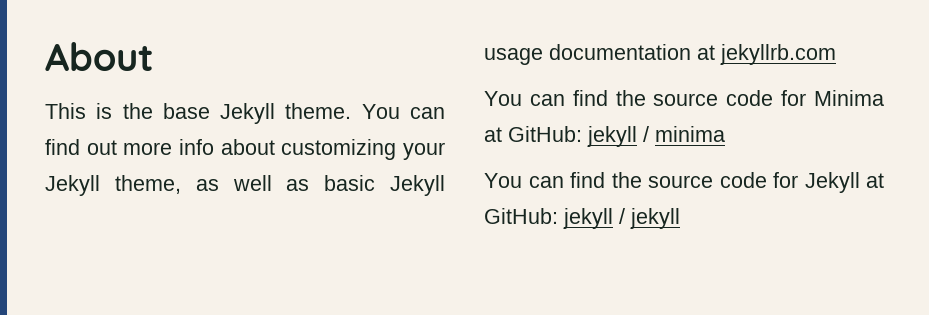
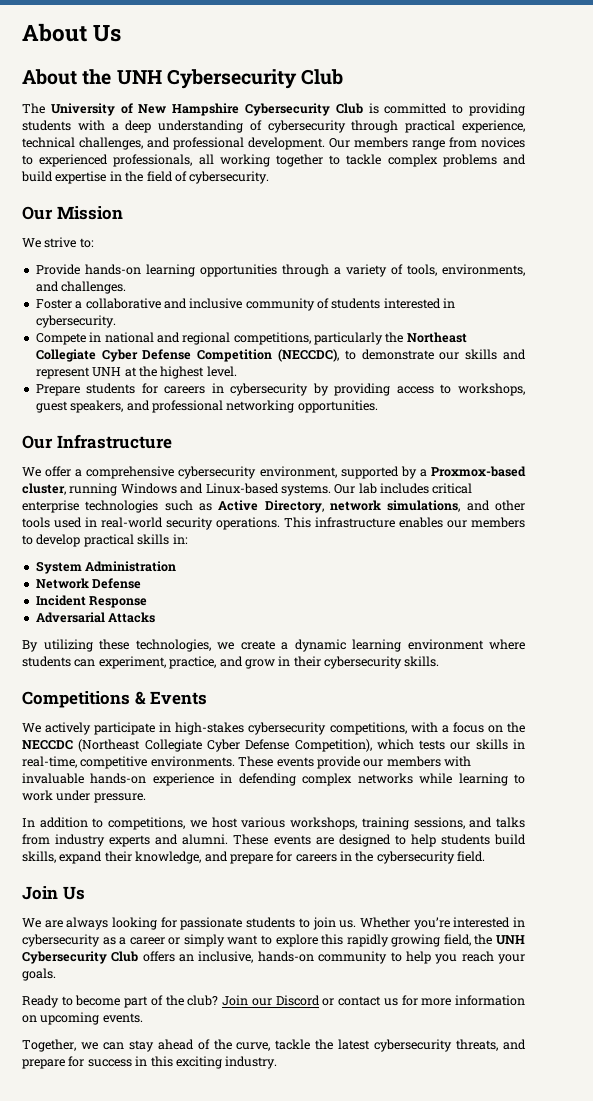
[45,42,154,71] [45,103,445,124] [45,139,445,160] [45,175,445,196] [484,44,836,65] [484,90,884,106] [484,126,725,147] [484,172,884,193] [484,208,680,229] About // This is the base Jekyll theme. You can find out more info about customizing your Jekyll theme, as well as basic Jekyll usage documentation at jekyllrb.com // You can find the source code for Minima at GitHub: jekyll / minima // You can find the source code for Jekyll at GitHub: jekyll / jekyll -> [22,23,122,42] [22,69,344,89] [22,103,525,116] [22,120,525,133] [22,137,525,150] [22,154,526,167] [21,171,270,184] [22,206,123,220] [22,237,94,248] [35,264,525,277] [35,281,127,294] [35,298,456,311] [35,315,116,328] [35,332,467,345] [35,349,526,362] [35,366,237,379] [35,383,525,396] [35,400,378,413] [22,434,172,449] [22,466,526,479] [22,483,473,496] [22,500,525,513] [22,517,525,530] [22,534,188,547] [35,561,177,574] [35,578,142,589] [35,595,148,608] [35,612,156,623] [22,639,525,652] [22,656,440,669] [22,691,208,708] [22,722,525,735] [22,739,526,752] [22,756,471,769] [22,773,526,786] [22,790,146,803] [22,817,526,830] [22,834,526,847] [22,851,486,864] [22,886,85,900] [22,917,525,930] [22,934,525,947] [22,951,526,964] [22,968,56,981] [22,995,525,1008] [22,1012,143,1025] [22,1039,526,1052] [22,1056,278,1069] About Us // About the UNH Cybersecurity Club // The University of New Hampshire Cybersecurity Club is committed to providing students with a deep understanding of cybersecurity through practical experience, technical challenges, and professional development. Our members range from novices to experienced professionals, all working together to tackle complex problems and build expertise in the field of cybersecurity. // Our Mission // We strive to: // Provide hands-on learning opportunities through a variety of tools, environments, and challenges. // Foster a collaborative and inclusive community of students interested in cybersecurity. // Compete in national and regional competitions, particularly the Northeast Collegiate Cyber Defense Competition (NECCDC), to demonstrate our skills and represent UNH at the highest level. // Prepare students for careers in cybersecurity by providing access to workshops, guest speakers, and professional networking opportunities. // Our Infrastructure // We offer a comprehensive cybersecurity environment, supported by a Proxmox-based cluster, running Windows and Linux-based systems. Our lab includes critical enterprise technologies such as Active Directory, network simulations, and other tools used in real-world security operations. This infrastructure enables our members to develop practical skills in: // System Administration // Network Defense // Incident Response // Adversarial Attacks // By utilizing these technologies, we create a dynamic learning environment where students can experiment, practice, and grow in their cybersecurity skills. // Competitions & Events // We actively participate in high-stakes cybersecurity competitions, with a focus on the NECCDC (Northeast Collegiate Cyber Defense Competition), which tests our skills in real-time, competitive environments. These events provide our members with invaluable hands-on experience in defending complex networks while learning to work under pressure. // In addition to competitions, we host various workshops, training sessions, and talks from industry experts and alumni. These events are designed to help students build skills, expand their knowledge, and prepare for careers in the cybersecurity field. // Join Us // We are always looking for passionate students to join us. Whether you’re interested in cybersecurity as a career or simply want to explore this rapidly growing field, the UNH Cybersecurity Club offers an inclusive, hands-on community to help you reach your goals. // Ready to become part of the club? Join our Discord or contact us for more information on upcoming events. // Together, we can stay ahead of the curve, tackle the latest cybersecurity threats, and prepare for success in this exciting industry.

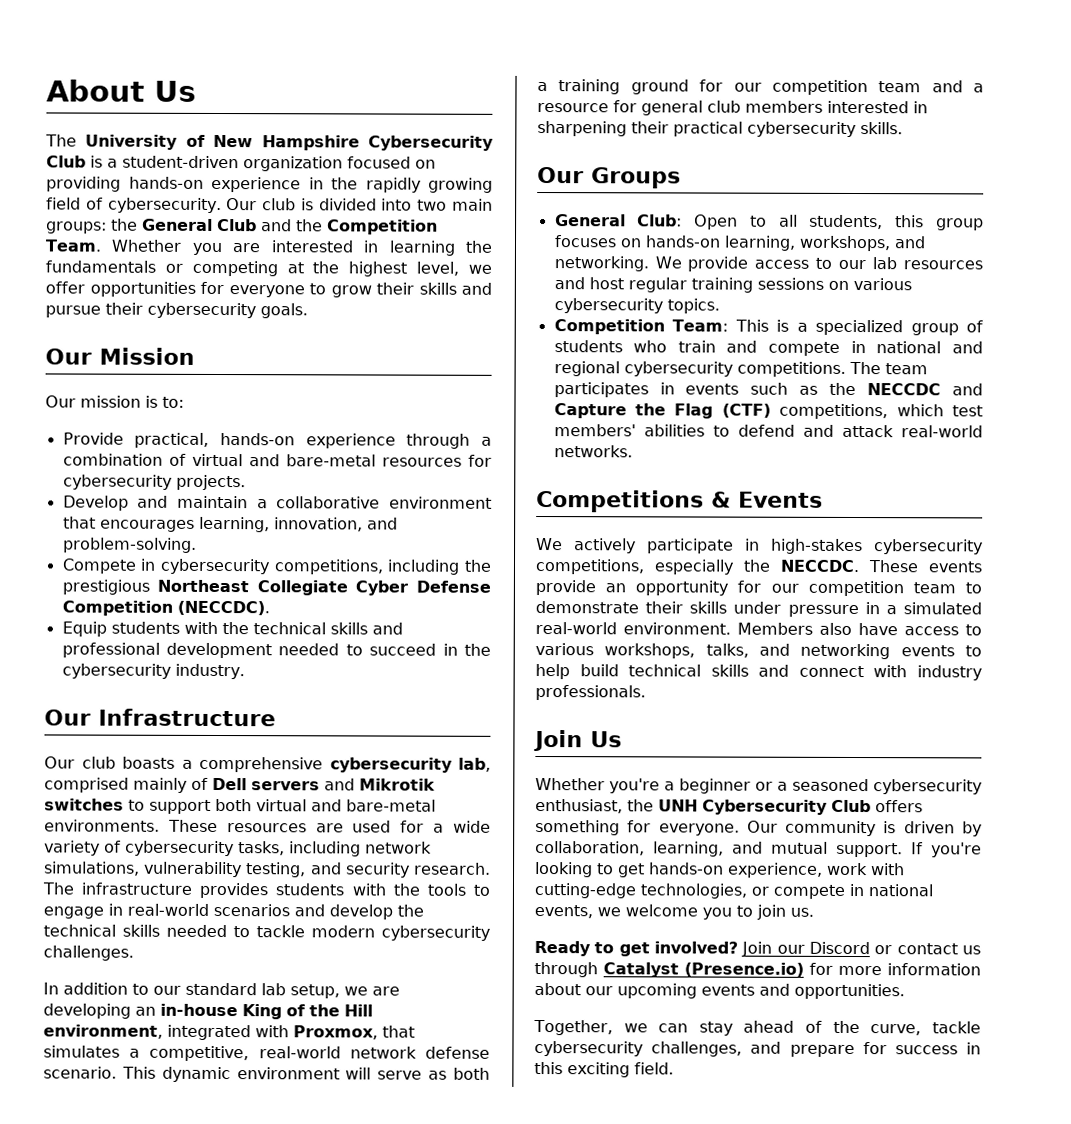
[22,69,344,89] // About the UNH Cybersecurity Club -> (196, 91) none
[384,103,525,116] [22,120,525,133] [22,137,525,150] [22,154,526,167] [21,171,270,184] committed to providing students with a deep understanding of cybersecurity through practical experience, technical challenges, and professional development. Our members range from novices to experienced professionals, all working together to tackle complex problems and build expertise in the field of cybersecurity. -> [107,155,436,172] [46,176,493,193] [46,197,494,214] [46,218,438,235] [45,239,493,256] [45,260,492,277] [45,281,492,298] [45,302,308,319] a student-driven organization focused on providing hands-on experience in the rapidly growing field of cybersecurity. Our club is divided into two main groups: the General Club and the Competition Team. Whether you are interested in learning the fundamentals or competing at the highest level, we offer opportunities for everyone to grow their skills and pursue their cybersecurity goals.
[22,237,77,248] We strive -> [45,395,158,408] Our mission is
[84,264,525,277] [35,281,127,294] [35,298,456,311] [35,315,116,328] [35,332,404,345] hands-on learning opportunities through a variety of tools, environments, and challenges. // Foster a collaborative and inclusive community of students interested in cybersecurity. // Compete in national and regional competitions, particularly the -> [134,432,492,449] [62,453,492,467] [62,474,246,491] [62,495,492,511] [62,516,398,533] [62,537,197,553] [61,558,492,575] [61,579,150,595] practical, hands-on experience through a combination of virtual and bare-metal resources for cybersecurity projects. // Develop and maintain a collaborative environment that encourages learning, innovation, and problem-solving. // Compete in cybersecurity competitions, including the prestigious
[277,349,526,362] [35,366,237,379] [35,383,525,396] [35,400,378,413] [22,434,172,449] [22,466,526,479] [22,483,473,496] [22,500,525,513] [22,517,525,530] [22,534,188,547] [35,561,177,574] [35,578,142,589] [35,595,148,608] [35,612,156,623] [22,639,525,652] [22,656,440,669] (NECCDC), to demonstrate our skills and represent UNH at the highest level. // Prepare students for careers in cybersecurity by providing access to workshops, guest speakers, and professional networking opportunities. // Our Infrastructure // We offer a comprehensive cybersecurity environment, supported by a Proxmox-based cluster, running Windows and Linux-based systems. Our lab includes critical enterprise technologies such as Active Directory, network simulations, and other tools used in real-world security operations. This infrastructure enables our members to develop practical skills in: // System Administration // Network Defense // Incident Response // Adversarial Attacks // By utilizing these technologies, we create a dynamic learning environment where students can experiment, practice, and grow in their cybersecurity skills. -> [176,600,270,616] [61,621,403,637] [61,642,491,659] [61,663,245,680] [44,708,276,727] [44,756,491,773] [44,777,435,793] [44,798,436,814] [44,819,491,833] [44,840,432,857] [44,861,491,878] [42,882,491,899] [43,903,424,920] [43,924,490,941] [43,945,134,961] [43,982,400,999] [43,1003,373,1020] [43,1024,415,1041] [43,1045,490,1062] [43,1066,490,1083] [537,79,984,96] [537,100,928,116] [537,121,903,138] [537,167,681,189] [554,214,984,231] [553,235,926,252] [553,256,983,272] [553,277,912,293] [553,298,720,314] [553,319,983,336] [553,340,983,356] [553,361,928,377] [553,382,983,398] [553,403,983,420] [553,424,983,438] [553,445,633,458] (NECCDC). // Equip students with the technical skills and professional development needed to succeed in the cybersecurity industry. // Our Infrastructure // Our club boasts a comprehensive cybersecurity lab, comprised mainly of Dell servers and Mikrotik switches to support both virtual and bare-metal environments. These resources are used for a wide variety of cybersecurity tasks, including network simulations, vulnerability testing, and security research. The infrastructure provides students with the tools to engage in real-world scenarios and develop the technical skills needed to tackle modern cybersecurity challenges. // In addition to our standard lab setup, we are developing an in-house King of the Hill environment, integrated with Proxmox, that simulates a competitive, real-world network defense scenario. This dynamic environment will serve as both a training ground for our competition team and a resource for general club members interested in sharpening their practical cybersecurity skills. // Our Groups // General Club: Open to all students, this group focuses on hands-on learning, workshops, and networking. We provide access to our lab resources and host regular training sessions on various cybersecurity topics. // Competition Team: This is a specialized group of students who train and compete in national and regional cybersecurity competitions. The team participates in events such as the NECCDC and Capture the Flag (CTF) competitions, which test members' abilities to defend and attack real-world networks.
[410,722,525,733] [22,739,526,752] [22,756,471,769] [22,773,526,786] [22,790,146,803] [22,817,526,830] [22,834,526,847] [22,851,486,864] [22,886,85,900] [22,917,525,930] [22,934,471,947] with a focus on the NECCDC (Northeast Collegiate Cyber Defense Competition), which tests our skills in real-time, competitive environments. These events provide our members with invaluable hands-on experience in defending complex networks while learning to work under pressure. // In addition to competitions, we host various workshops, training sessions, and talks from industry experts and alumni. These events are designed to help students build skills, expand their knowledge, and prepare for careers in the cybersecurity field. // Join Us // We are always looking for passionate students to join us. Whether you’re interested in cybersecurity as a career or simply want to explore this rapidly growing field, -> [654,559,983,575] [535,580,982,597] [535,601,982,618] [535,622,982,636] [535,643,982,660] [535,664,982,681] [535,685,646,701] [533,729,622,752] [535,778,982,795] [535,799,623,814] especially the NECCDC. These events provide an opportunity for our competition team to demonstrate their skills under pressure in a simulated real-world environment. Members also have access to various workshops, talks, and networking events to help build technical skills and connect with industry professionals. // Join Us // Whether you're a beginner or a seasoned cybersecurity enthusiast,
[179,951,526,964] [22,968,56,981] [22,995,219,1008] an inclusive, hands-on community to help you reach your goals. // Ready to become part of the club? -> [535,820,982,837] [535,841,982,858] [535,862,905,878] [534,882,933,899] [534,904,814,920] [534,940,738,957] something for everyone. Our community is driven by collaboration, learning, and mutual support. If you're looking to get hands-on experience, work with cutting-edge technologies, or compete in national events, we welcome you to join us. // Ready to get involved?
[401,995,525,1006] [22,1012,143,1025] for more information on upcoming events. -> [534,961,981,978] [534,982,905,1000] through Catalyst (Presence.io) for more information about our upcoming events and opportunities.
[315,1039,499,1052] the latest cybersecurity threats, -> [534,1040,743,1057] cybersecurity challenges,
[225,1056,278,1069] industry. -> [634,1062,674,1075] field.

